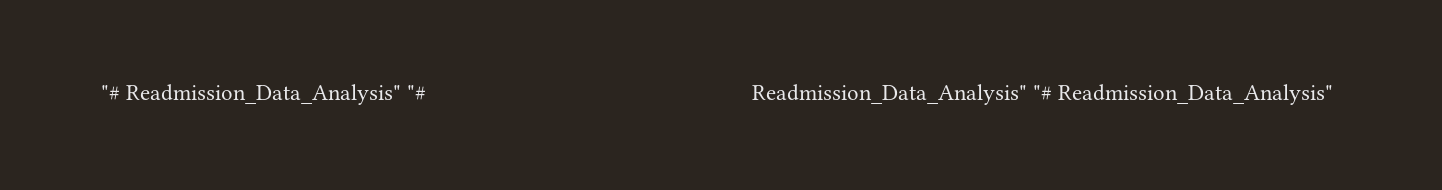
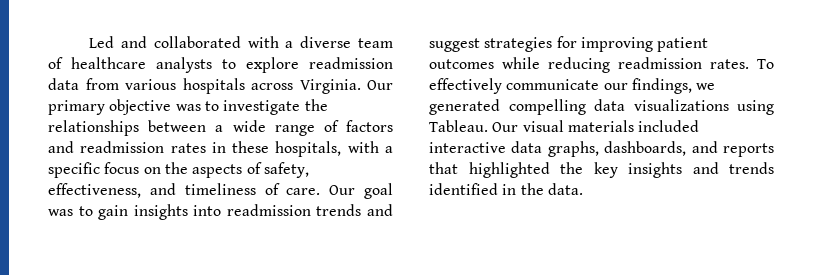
[101,84,1334,105] "# Readmission_Data_Analysis" "# Readmission_Data_Analysis" "# Readmission_Data_Analysis" -> [89,36,393,48] [48,57,393,73] [48,78,393,94] [48,99,328,115] [48,120,393,136] [48,141,393,157] [48,162,309,178] [48,183,393,199] [48,204,393,220] [429,36,709,52] [429,57,774,73] [429,78,716,94] [429,99,774,115] [429,120,700,132] [429,141,774,157] [429,162,774,178] [429,183,583,195] Led and collaborated with a diverse team of healthcare analysts to explore readmission data from various hospitals across Virginia. Our primary objective was to investigate the relationships between a wide range of factors and readmission rates in these hospitals, with a specific focus on the aspects of safety, effectiveness, and timeliness of care. Our goal was to gain insights into readmission trends and suggest strategies for improving patient outcomes while reducing readmission rates. To effectively communicate our findings, we generated compelling data visualizations using Tableau. Our visual materials included interactive data graphs, dashboards, and reports that highlighted the key insights and trends identified in the data.

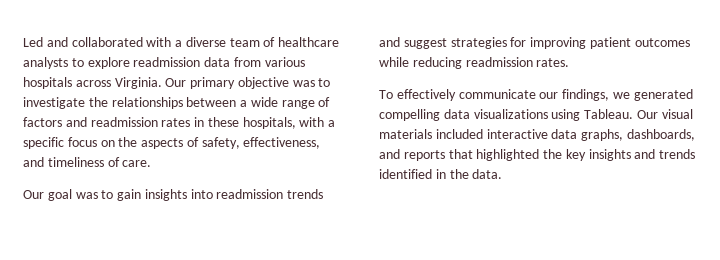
(321, 191) none -> (152, 163) //
(749, 64) none -> (570, 62) //

